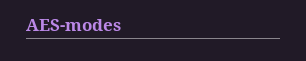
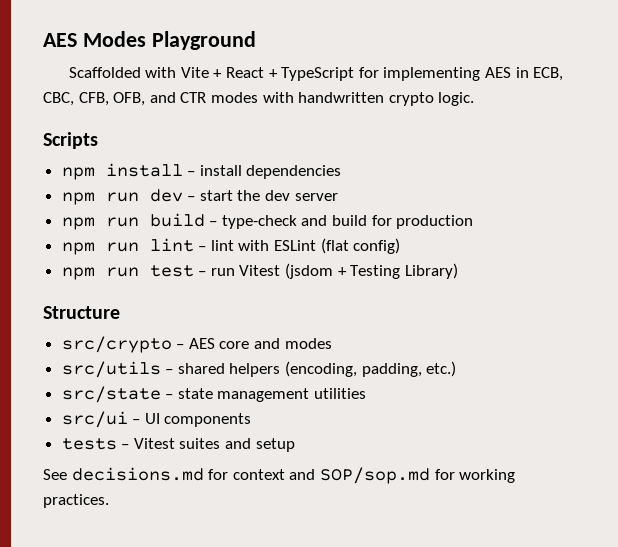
[26,19,121,31] AES-modes -> [43,31,256,50] [68,67,564,81] [43,92,475,106] [43,132,98,149] [61,163,342,180] [61,189,338,205] [61,213,474,230] [61,238,401,255] [61,263,458,280] [43,306,120,319] [61,336,332,353] [61,361,457,378] [61,386,367,403] [61,411,252,428] [61,438,295,452] [43,467,516,484] [43,494,109,508] AES Modes Playground // Scaffolded with Vite + React + TypeScript for implementing AES in ECB, CBC, CFB, OFB, and CTR modes with handwritten crypto logic. // Scripts // npm install – install dependencies // npm run dev – start the dev server // npm run build – type-check and build for production // npm run lint – lint with ESLint (flat config) // npm run test – run Vitest (jsdom + Testing Library) // Structure // src/crypto – AES core and modes // src/utils – shared helpers (encoding, padding, etc.) // src/state – state management utilities // src/ui – UI components // tests – Vitest suites and setup // See decisions.md for context and SOP/sop.md for working practices.

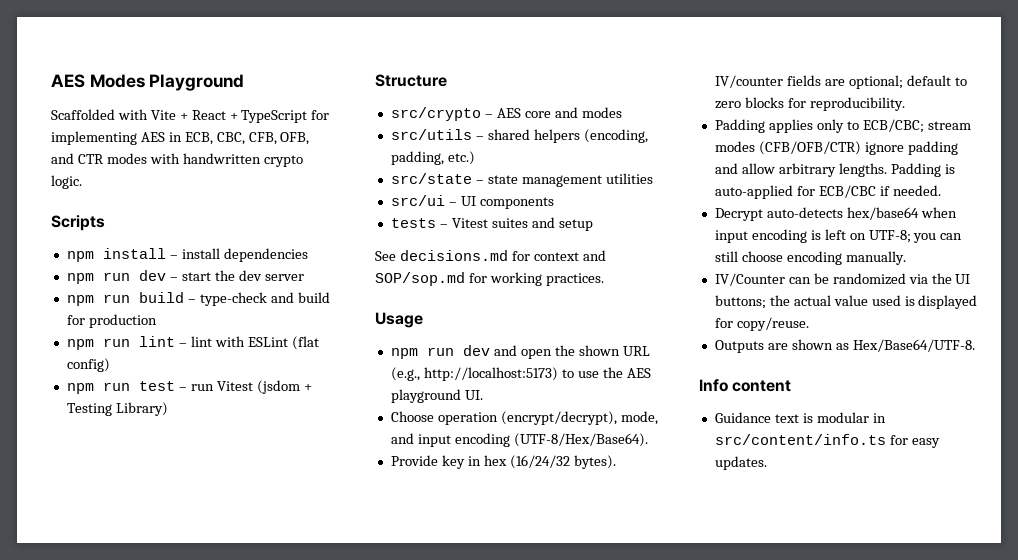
(109, 501) none -> [375,312,423,328] [390,345,650,359] [390,367,651,381] [390,389,483,403] [390,411,658,425] [390,433,648,447] [390,455,616,469] [714,75,967,89] [714,97,905,111] [714,119,971,133] [714,141,958,155] [714,163,955,177] [714,185,941,199] [714,207,957,221] [714,229,963,243] [714,251,906,265] [714,273,971,286] [714,295,978,309] [714,317,809,331] [714,339,975,353] [699,379,792,392] [714,412,886,423] [714,434,940,448] [714,456,767,470] // Usage // npm run dev and open the shown URL (e.g., http://localhost:5173) to use the AES playground UI. // Choose operation (encrypt/decrypt), mode, and input encoding (UTF-8/Hex/Base64). // Provide key in hex (16/24/32 bytes). IV/counter fields are optional; default to zero blocks for reproducibility. // Padding applies only to ECB/CBC; stream modes (CFB/OFB/CTR) ignore padding and allow arbitrary lengths. Padding is auto-applied for ECB/CBC if needed. // Decrypt auto-detects hex/base64 when input encoding is left on UTF-8; you can still choose encoding manually. // IV/Counter can be randomized via the UI buttons; the actual value used is displayed for copy/reuse. // Outputs are shown as Hex/Base64/UTF-8. // Info content // Guidance text is modular in src/content/info.ts for easy updates.

